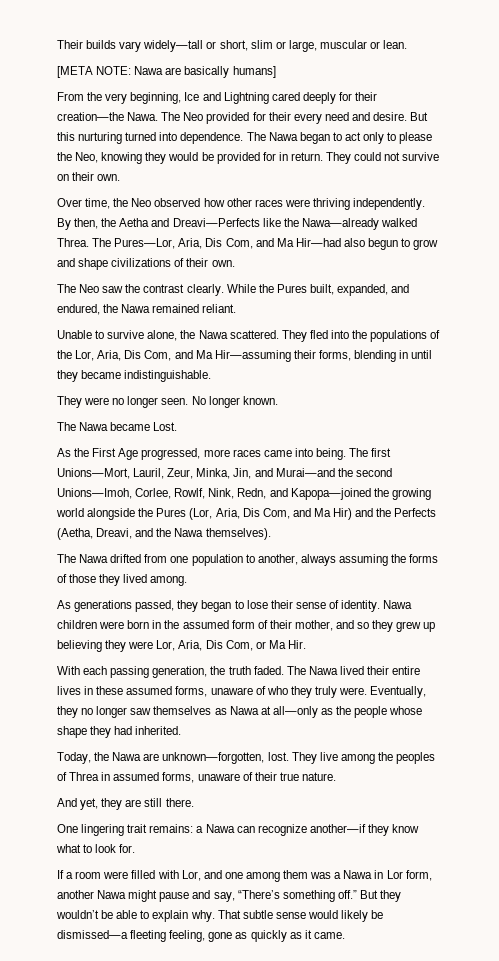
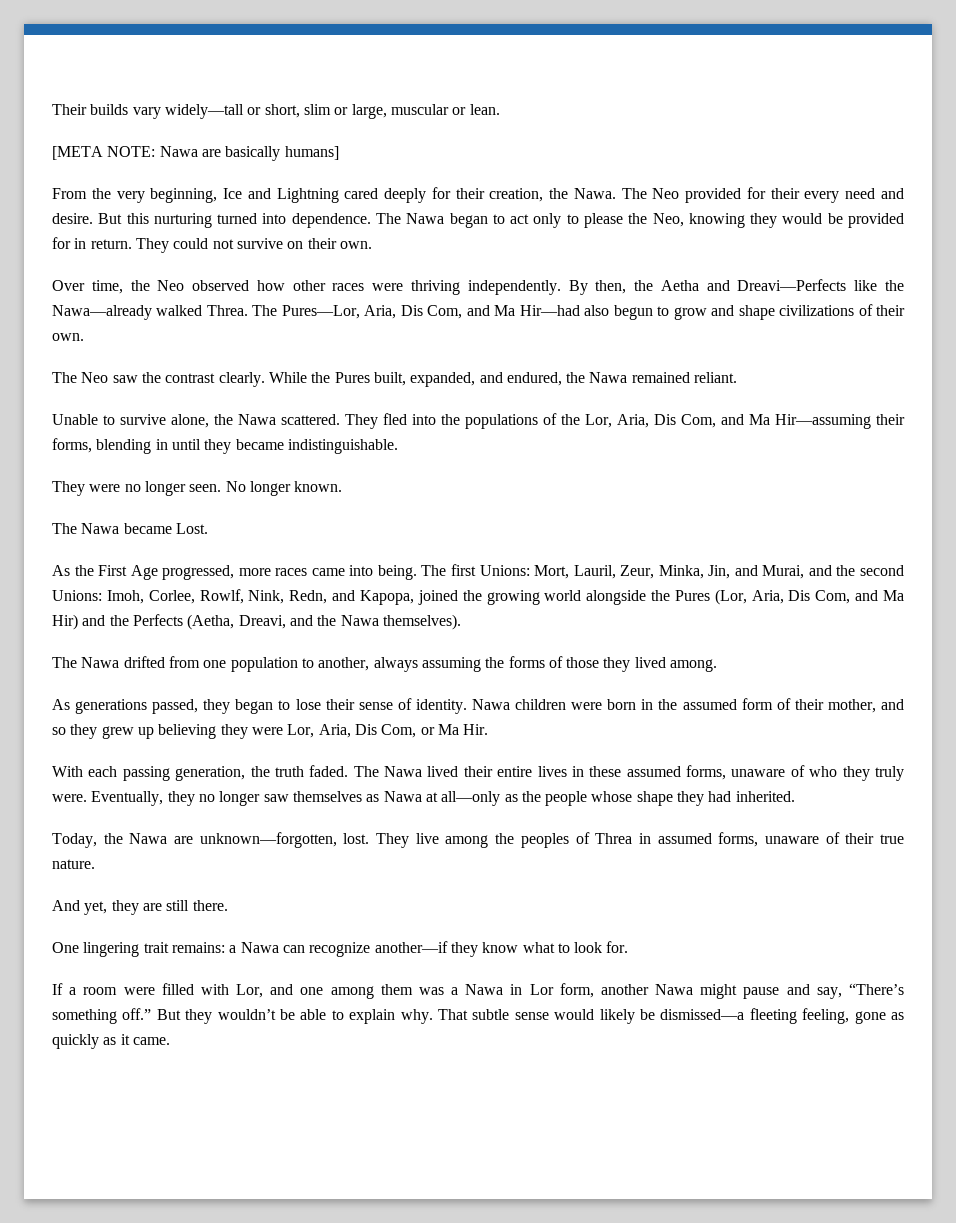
[57,112,124,121] creation—the -> [489,188,569,202] creation, the
[57,468,130,479] Unions—Mort, -> [479,565,570,579] Unions: Mort,
[275,468,392,477] [57,488,132,499] Murai—and the second Unions—Imoh, -> [762,565,904,579] [52,590,144,604] Murai, and the second Unions: Imoh,
[290,488,371,500] Kapopa—joined -> [359,590,458,605] Kapopa, joined

